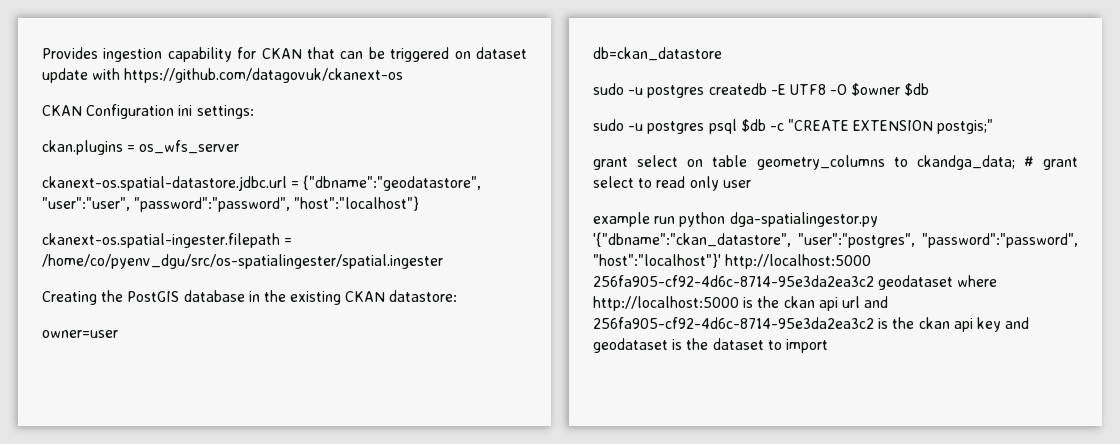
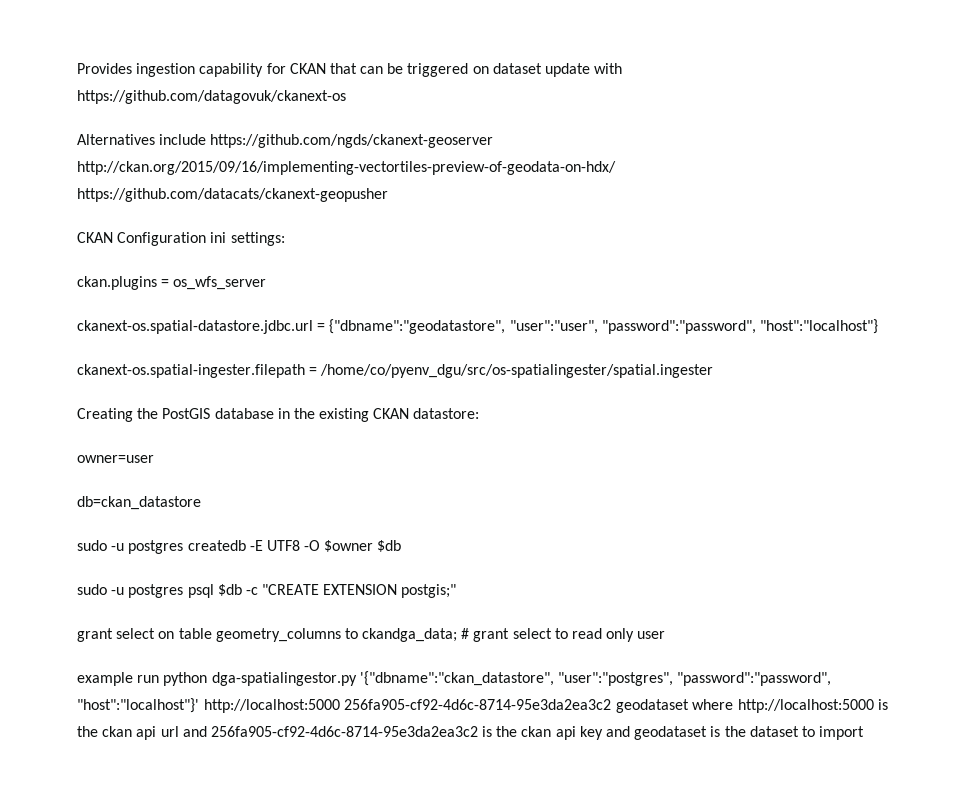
(404, 75) none -> [77,134,494,148] [77,161,616,175] [77,188,388,202] // Alternatives include https://github.com/ngds/ckanext-geoserver http://ckan.org/2015/09/16/implementing-vectortiles-preview-of-geodata-on-hdx/ https://github.com/datacats/ckanext-geopusher

